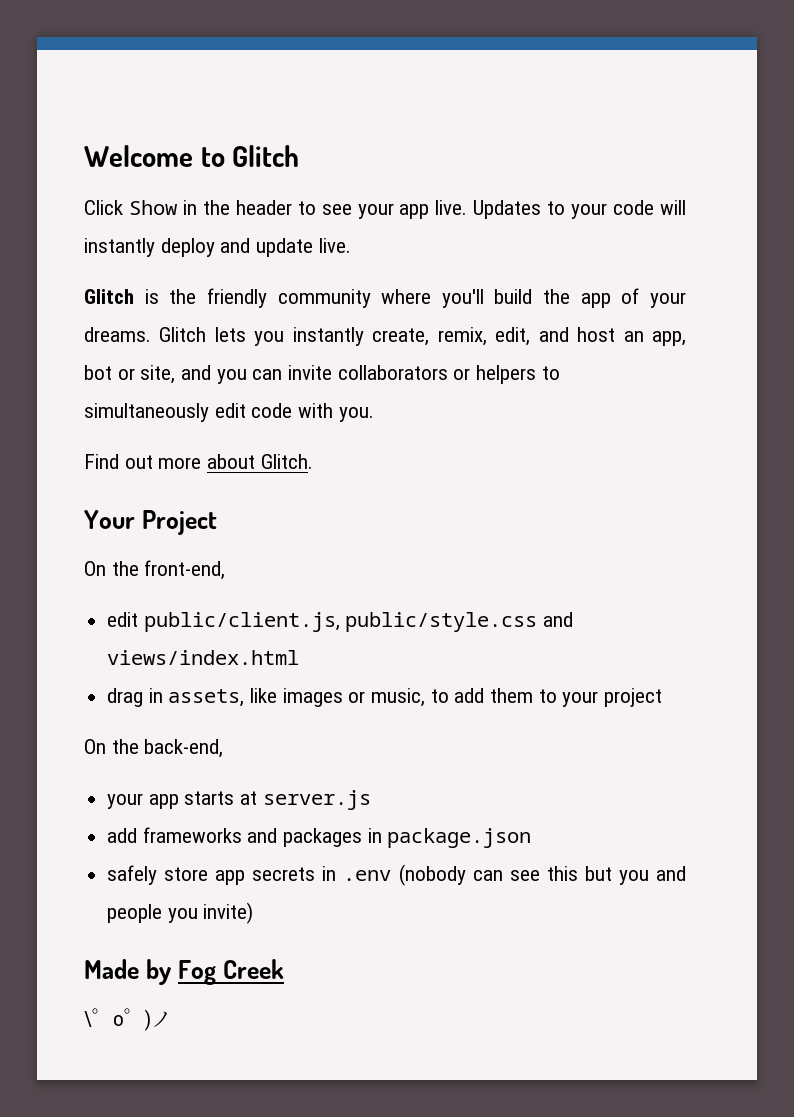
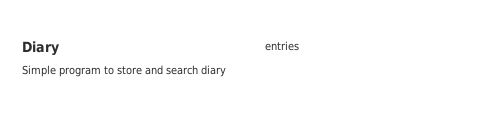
[84,145,300,167] [84,200,687,219] [84,238,351,257] [84,288,686,308] [84,327,686,346] [84,365,560,384] [84,403,374,422] [84,454,313,469] [84,510,217,535] [84,560,226,580] [107,612,574,632] [107,650,300,665] [107,688,663,707] [84,739,224,758] [107,790,371,810] [107,827,532,848] [107,864,686,886] [107,902,254,924] [84,959,284,985] [84,1008,172,1031] Welcome to Glitch // Click Show in the header to see your app live. Updates to your code will instantly deploy and update live. // Glitch is the friendly community where you'll build the app of your dreams. Glitch lets you instantly create, remix, edit, and host an app, bot or site, and you can invite collaborators or helpers to simultaneously edit code with you. // Find out more about Glitch. // Your Project // On the front-end, // edit public/client.js, public/style.css and views/index.html // drag in assets, like images or music, to add them to your project // On the back-end, // your app starts at server.js // add frameworks and packages in package.json // safely store app secrets in .env (nobody can see this but you and people you invite) // Made by Fog Creek // \゜o゜)ノ -> [22,41,59,56] [22,65,226,77] [265,41,299,51] Diary // Simple program to store and search diary entries

